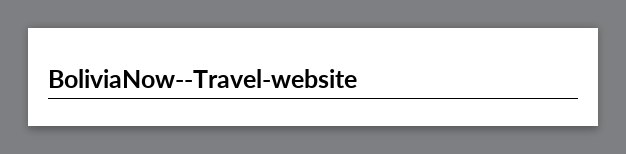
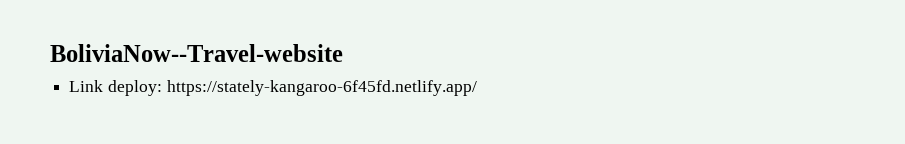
(357, 78) none -> [69,80,477,96] // Link deploy: https://stately-kangaroo-6f45fd.netlify.app/

